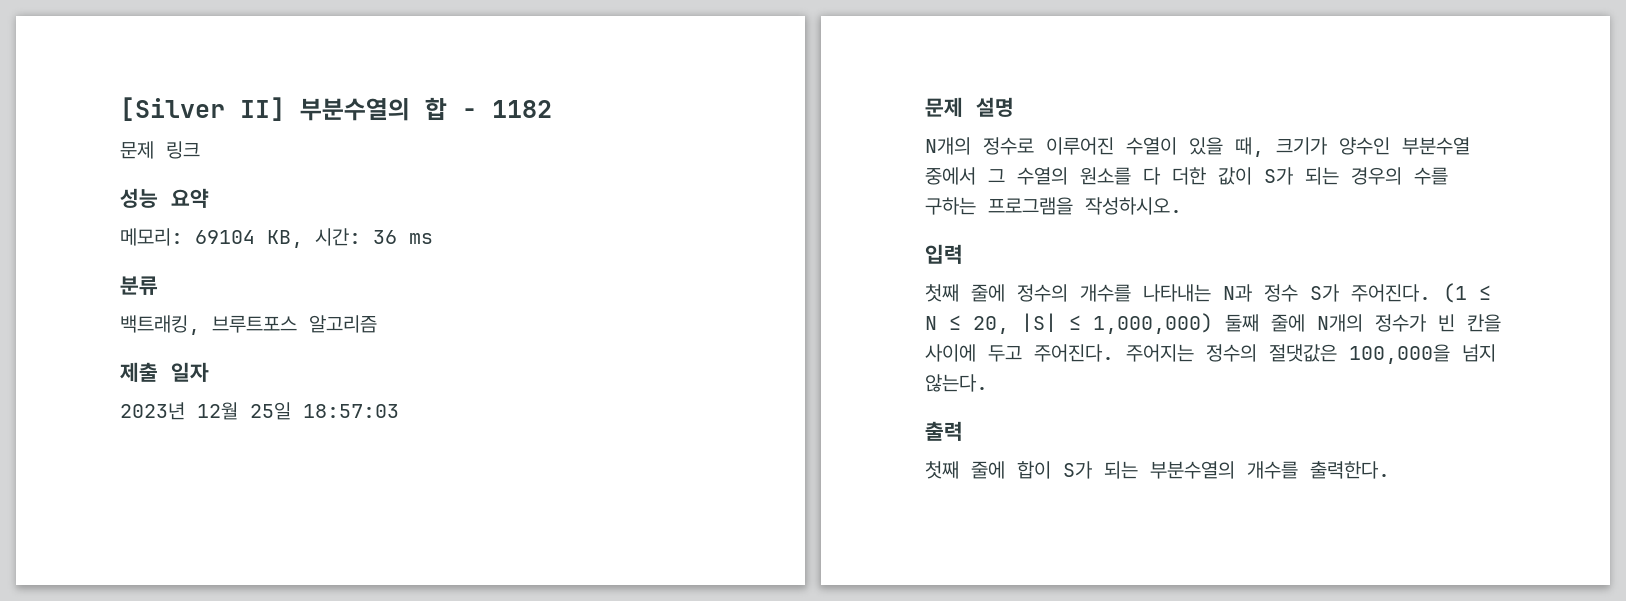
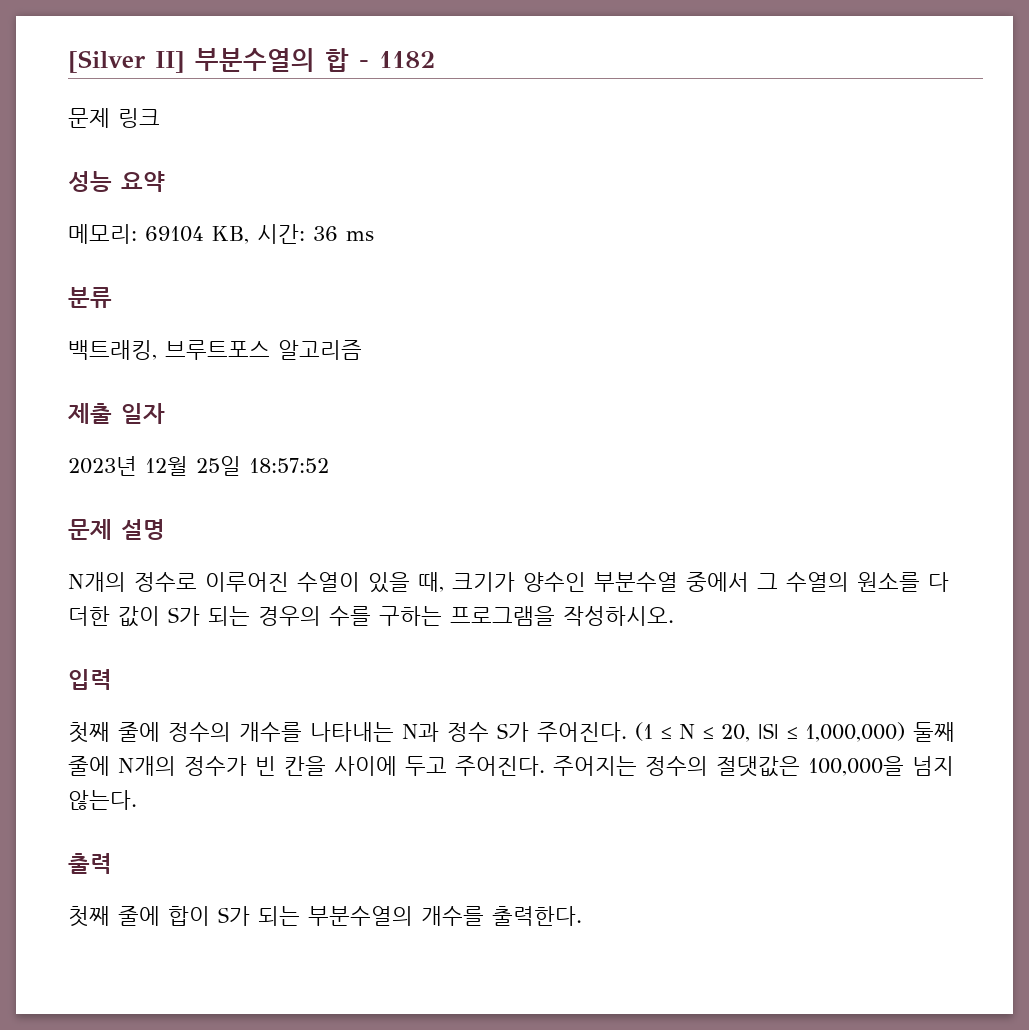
[303,404,399,418] 18:57:03 -> [249,458,329,473] 18:57:52

